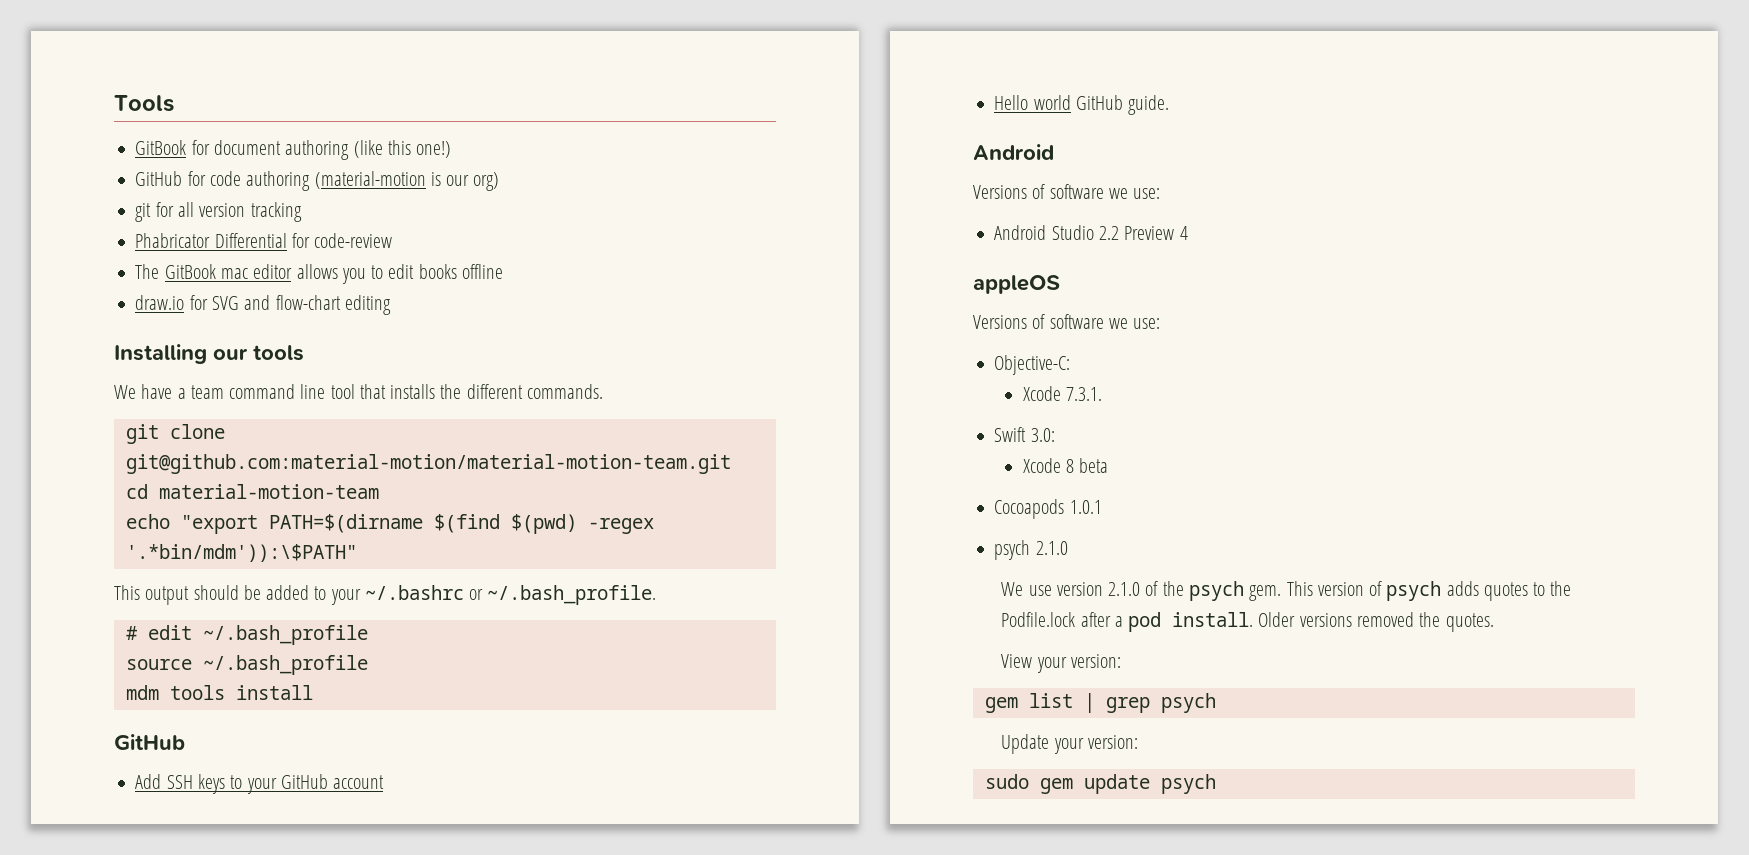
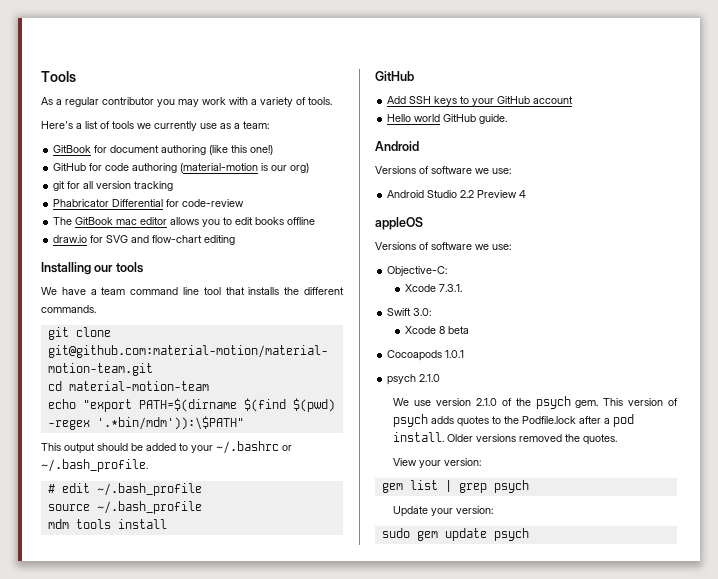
(174, 103) none -> [41,97,332,107] [41,121,269,131] // As a regular contributor you may work with a variety of tools. // Here's a list of tools we currently use as a team:

